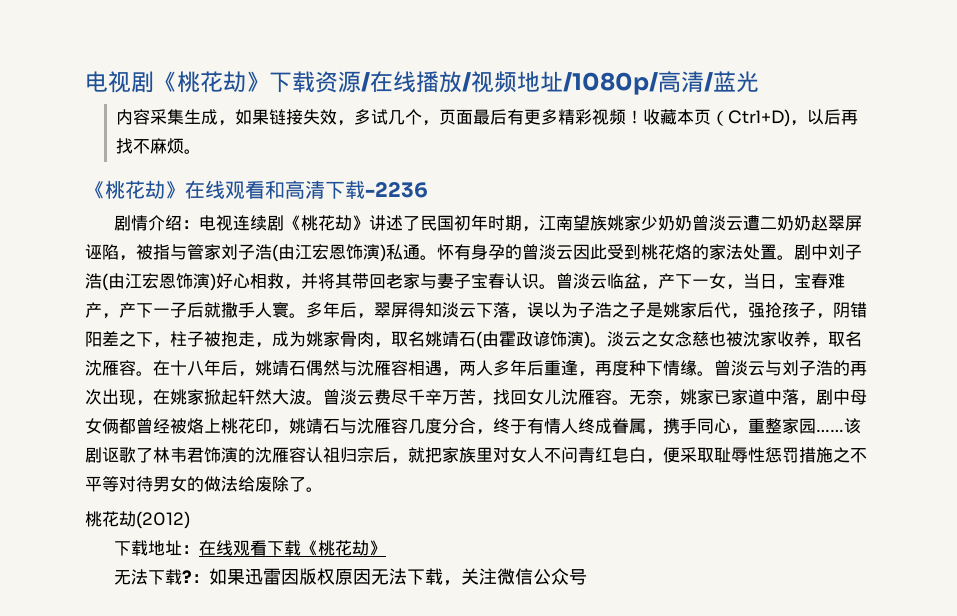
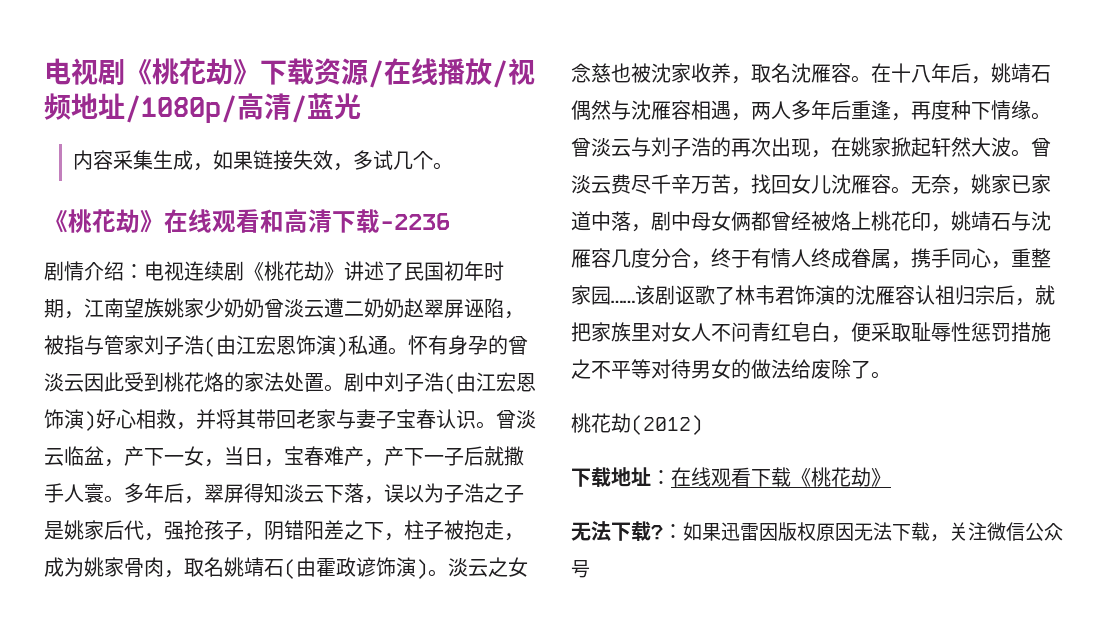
[422,109,859,127] [116,138,185,154] ，页面最后有更多精彩视频！收藏本页（Ctrl+D)，以后再找不麻烦 -> (434, 160) none

